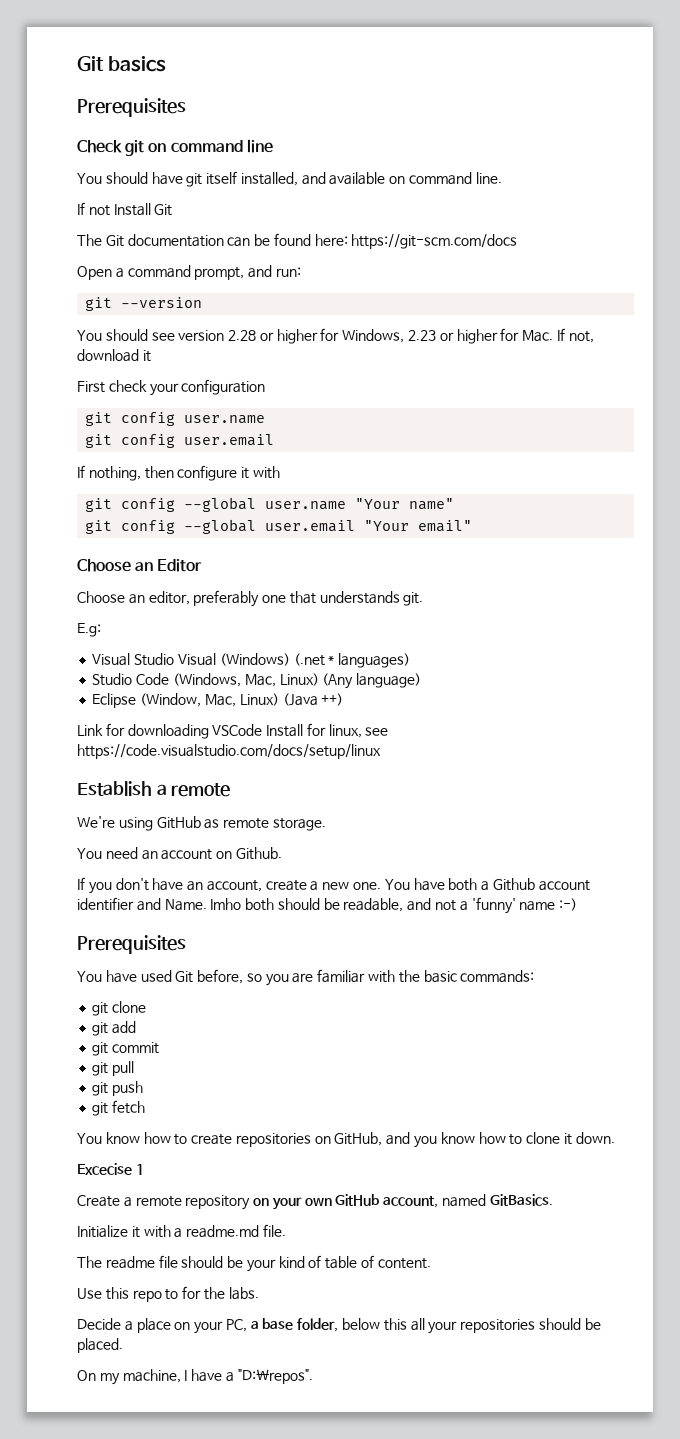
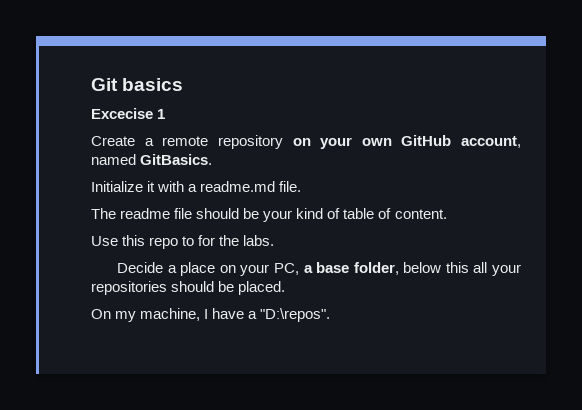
[77,98,186,117] [77,139,273,156] [77,171,502,187] [77,202,173,216] [77,233,518,249] [77,265,301,280] [85,297,203,311] [77,328,594,344] [77,349,151,362] [77,379,266,396] [85,412,266,426] [85,434,275,448] [77,465,280,481] [85,497,455,512] [85,519,473,534] [77,559,203,572] [77,590,424,607] [77,623,101,637] [92,653,411,668] [92,673,422,689] [92,693,344,708] [77,723,389,739] [77,744,381,759] [77,781,231,797] [77,816,326,831] [77,847,282,860] [77,877,590,894] [77,897,578,914] [77,935,186,954] [77,969,535,986] [92,1001,147,1016] [92,1021,137,1036] [92,1042,160,1056] [92,1061,135,1076] [92,1081,144,1096] [92,1100,146,1116] [77,1132,615,1148] // Prerequisites // Check git on command line // You should have git itself installed, and available on command line. // If not Install Git // The Git documentation can be found here: https://git-scm.com/docs // Open a command prompt, and run: // git --version // You should see version 2.28 or higher for Windows, 2.23 or higher for Mac. If not, download it // First check your configuration // git config user.name // git config user.email // If nothing, then configure it with // git config --global user.name "Your name" // git config --global user.email "Your email" // Choose an Editor // Choose an editor, preferably one that understands git. // E.g: // Visual Studio Visual (Windows) (.net * languages) // Studio Code (Windows, Mac, Linux) (Any language) // Eclipse (Window, Mac, Linux) (Java ++) // Link for downloading VSCode Install for linux, see https://code.visualstudio.com/docs/setup/linux // Establish a remote // We're using GitHub as remote storage. // You need an account on Github. // If you don't have an account, create a new one. You have both a Github account identifier and Name. Imho both should be readable, and not a 'funny' name :-) // Prerequisites // You have used Git before, so you are familiar with the basic commands: // git clone // git add // git commit // git pull // git push // git fetch // You know how to create repositories on GitHub, and you know how to clone it down. -> (184, 84) none

